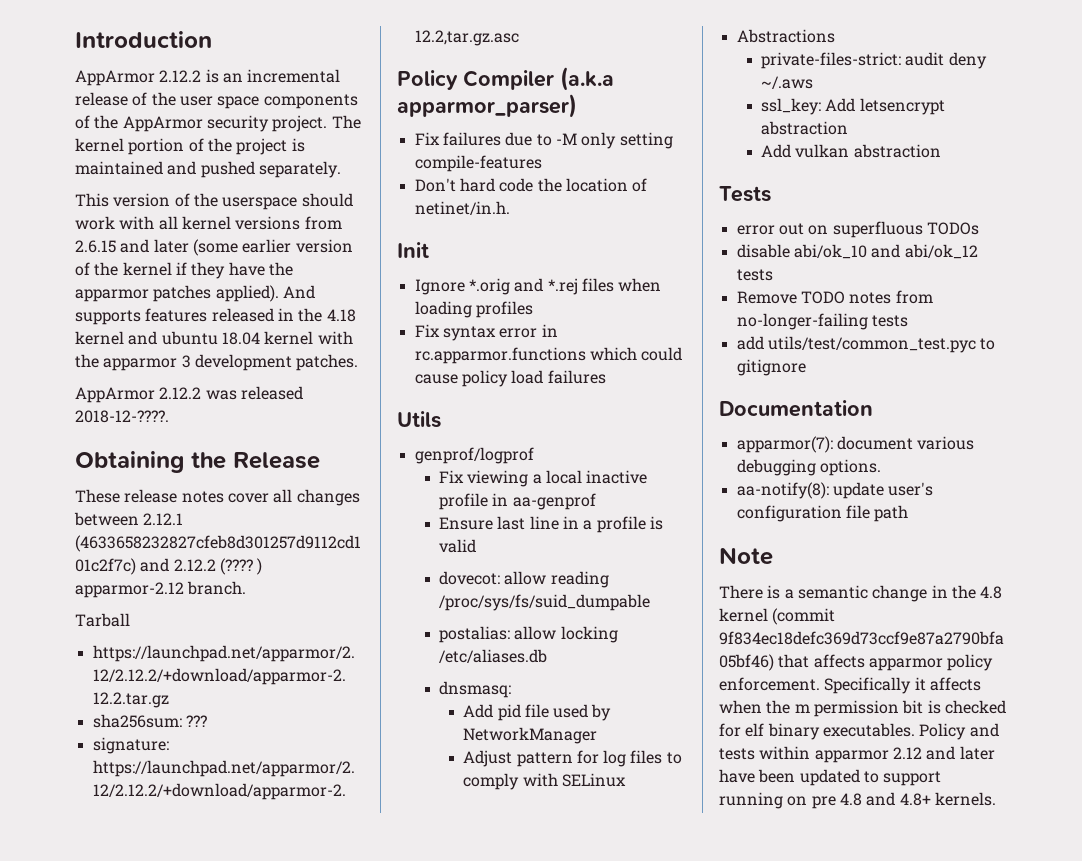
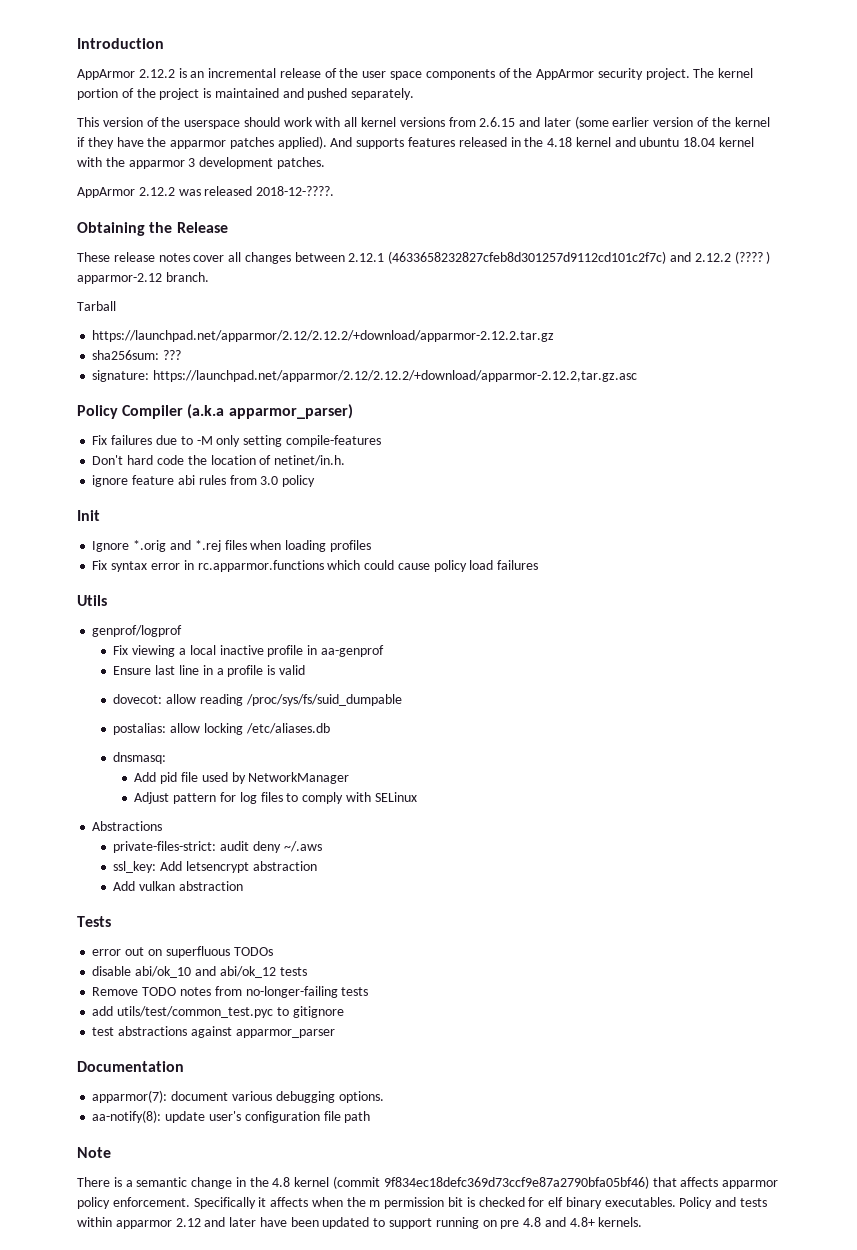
(510, 208) none -> [92,475,316,487] // ignore feature abi rules from 3.0 policy
(806, 367) none -> [92,1026,335,1038] // test abstractions against apparmor_parser

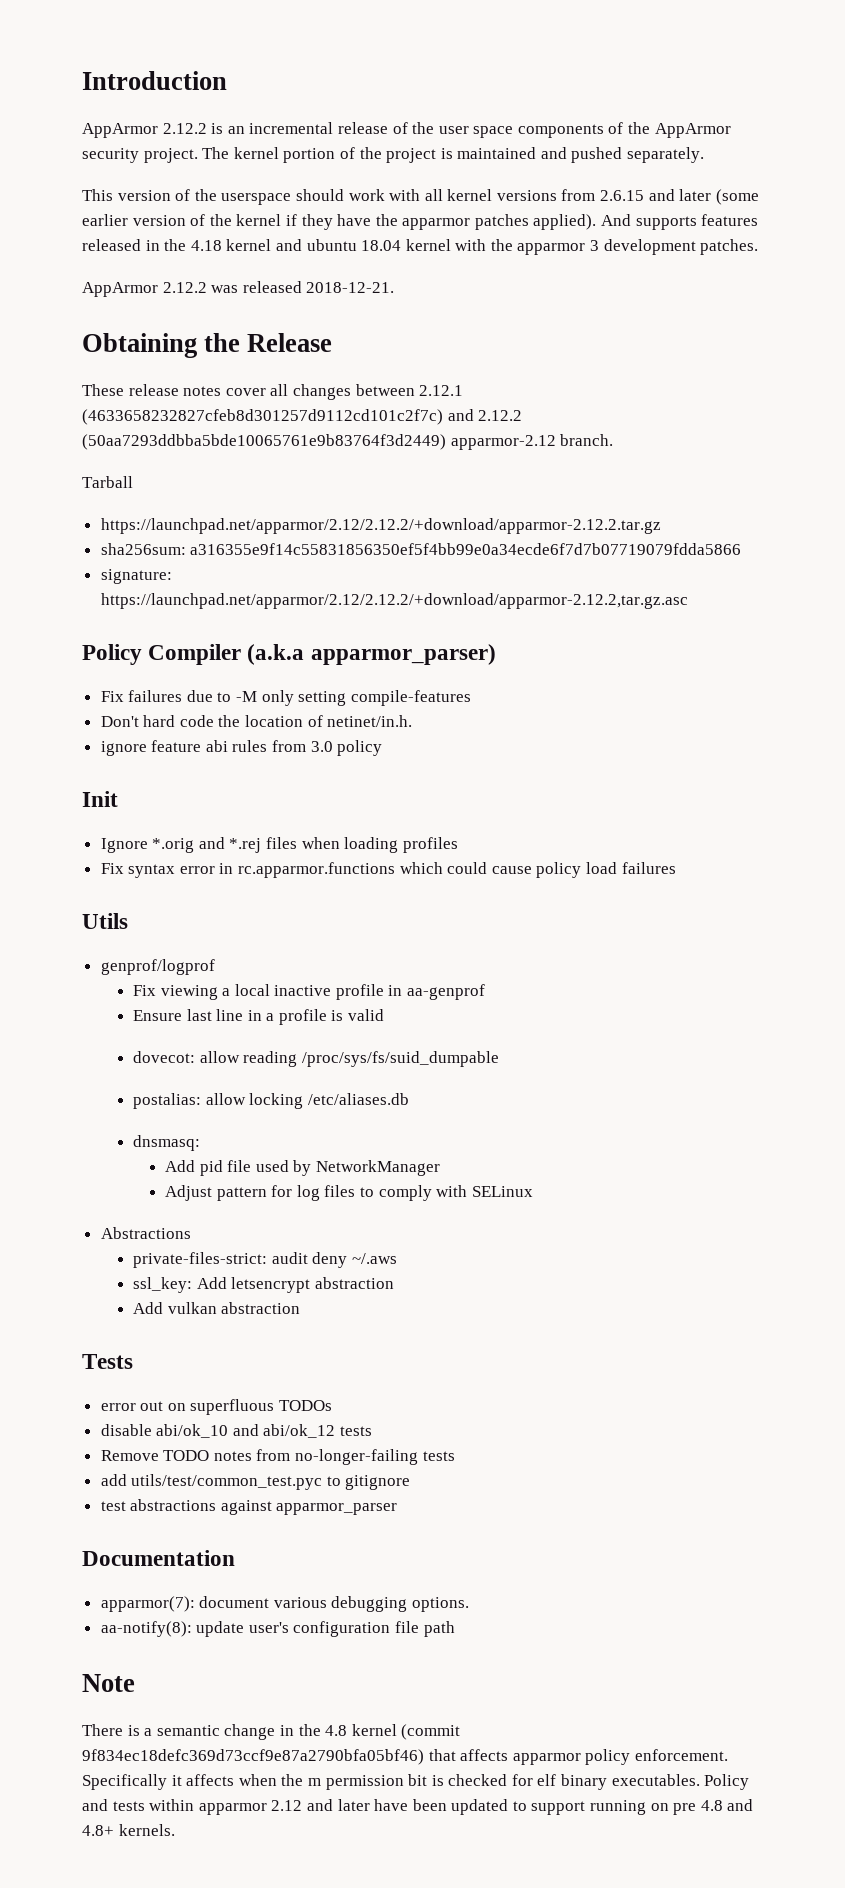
[256,186,335,196] 2018-12-????. -> [306,282,395,293] 2018-12-21.
[734,251,771,264] (???? ) -> [82,434,446,450] (50aa7293ddbba5bde10065761e9b83764f3d2449)
[163,350,182,360] ??? -> [190,543,742,555] a316355e9f14c55831856350ef5f4bb99e0a34ecde6f7d7b07719079fdda5866

